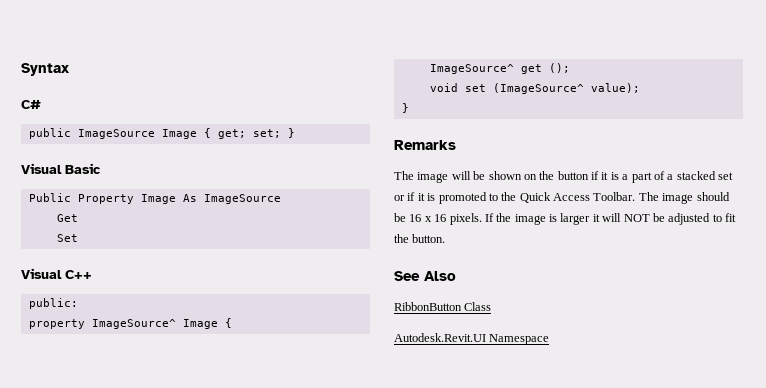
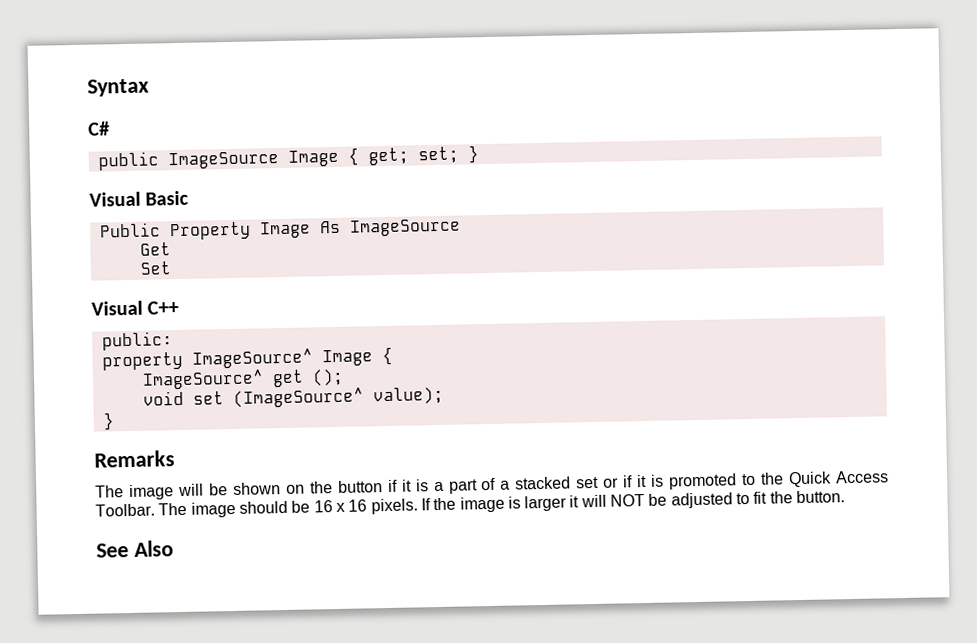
[394,302,492,311] [394,333,550,345] // RibbonButton Class // Autodesk.Revit.UI Namespace -> (174, 548) none

